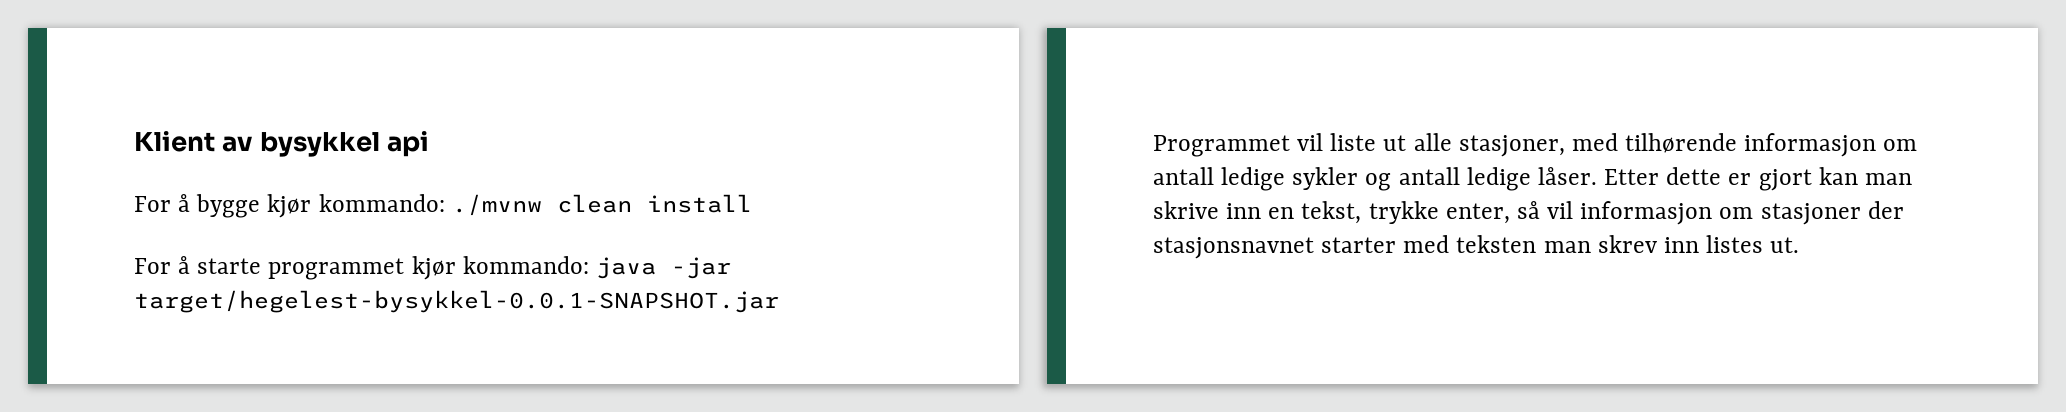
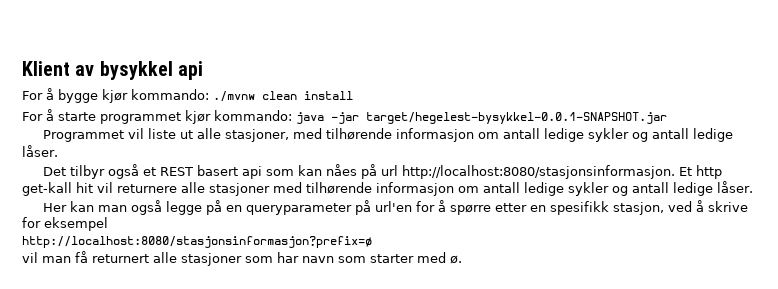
[1604,167,1912,191] [1153,201,1904,225] [1153,235,1800,259] Etter dette er gjort kan man skrive inn en tekst, trykke enter, så vil informasjon om stasjoner der stasjonsnavnet starter med teksten man skrev inn listes ut. -> [42,164,722,179] [22,181,753,196] [42,200,748,215] [22,217,108,231] [22,236,372,248] [22,251,462,266] // Det tilbyr også et REST basert api som kan nåes på url http://localhost:8080/stasjonsinformasjon. Et http get-kall hit vil returnere alle stasjoner med tilhørende informasjon om antall ledige sykler og antall ledige låser. // Her kan man også legge på en queryparameter på url'en for å spørre etter en spesifikk stasjon, ved å skrive for eksempel // http://localhost:8080/stasjonsinformasjon?prefix=ø // vil man få returnert alle stasjoner som har navn som starter med ø.

